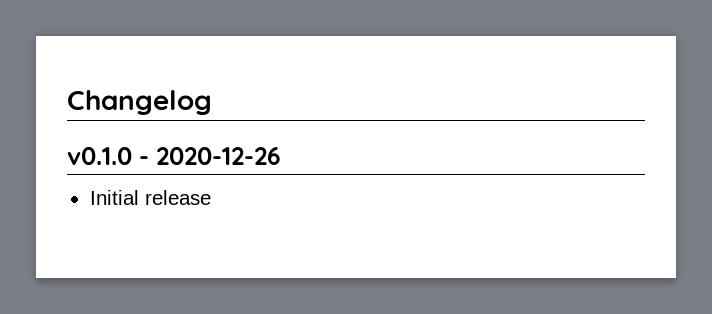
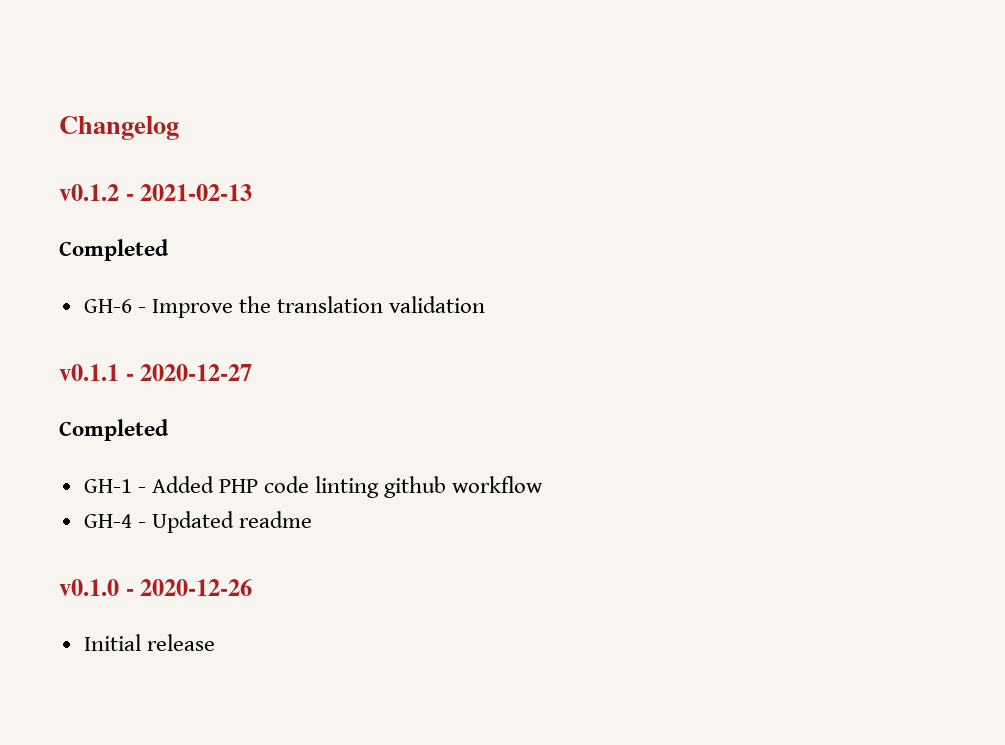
(212, 102) none -> [59,184,253,201] [59,239,169,261] [83,296,486,318] [59,364,253,381] [59,419,169,441] [83,476,544,498] [83,511,312,533] // v0.1.2 - 2021-02-13 // Completed // GH-6 - Improve the translation validation // v0.1.1 - 2020-12-27 // Completed // GH-1 - Added PHP code linting github workflow // GH-4 - Updated readme

